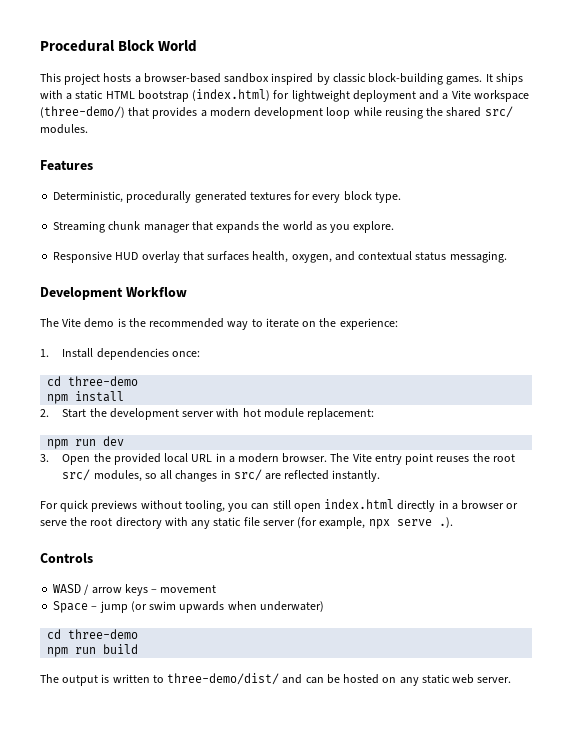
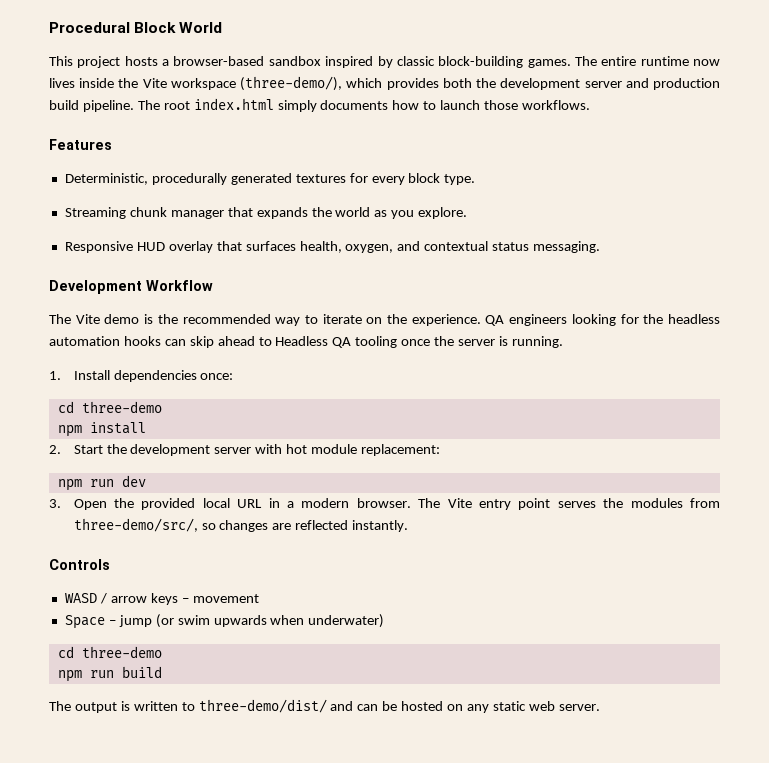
[485,73,523,85] [40,89,529,102] [40,106,513,119] [40,124,88,134] It ships with a static HTML bootstrap (index.html) for lightweight deployment and a Vite workspace (three-demo/) that provides a modern development loop while reusing the shared src/ modules. -> [574,56,721,66] [49,76,721,91] [49,98,591,112] The entire runtime now lives inside the Vite workspace (three-demo/), which provides both the development server and production build pipeline. The root index.html simply documents how to launch those workflows.
[339,318,398,330] experience: -> [411,314,721,326] [49,336,563,348] experience. QA engineers looking for the headless automation hooks can skip ahead to Headless QA tooling once the server is running.
[436,453,515,462] [62,469,381,482] [40,499,519,512] [40,517,453,529] reuses the root src/ modules, so all changes in src/ are reflected instantly. // For quick previews without tooling, you can still open index.html directly in a browser or serve the root directory with any static file server (for example, npx serve .). -> [557,498,721,508] [73,518,409,532] serves the modules from three-demo/src/, so changes are reflected instantly.

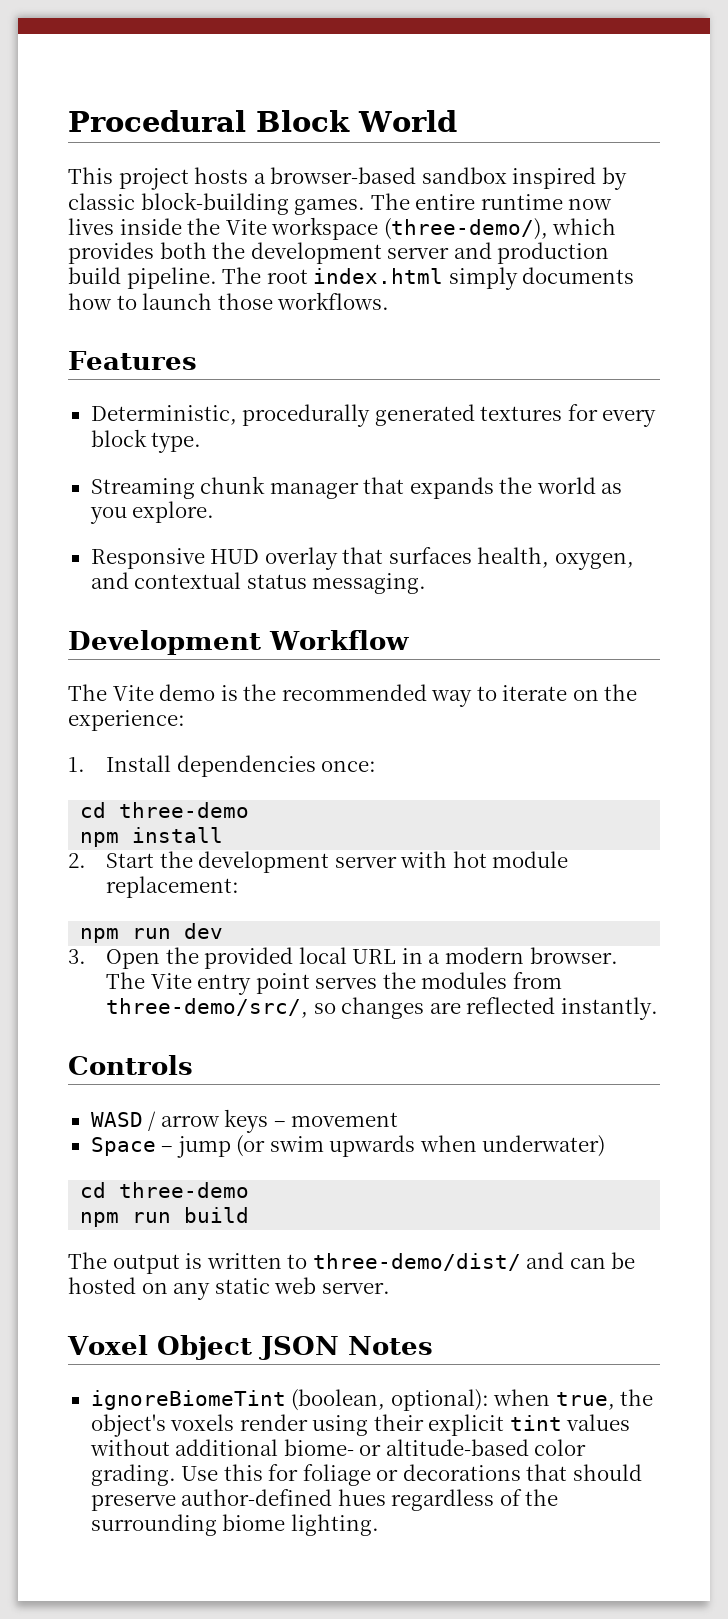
[411,314,721,326] [49,336,563,348] experience. QA engineers looking for the headless automation hooks can skip ahead to Headless QA tooling once the server is running. -> [68,710,185,731] experience:
(600, 707) none -> [67,1335,433,1360] [90,1389,654,1411] [90,1414,631,1437] [89,1439,587,1456] [90,1464,642,1486] [90,1489,559,1511] [90,1514,379,1536] // Voxel Object JSON Notes // ignoreBiomeTint (boolean, optional): when true, the object's voxels render using their explicit tint values without additional biome- or altitude-based color grading. Use this for foliage or decorations that should preserve author-defined hues regardless of the surrounding biome lighting.

